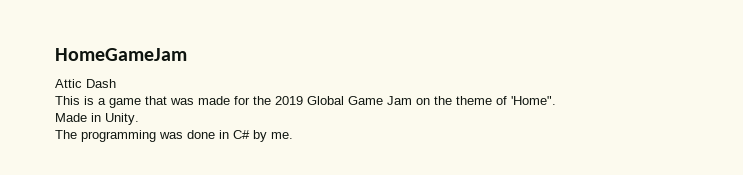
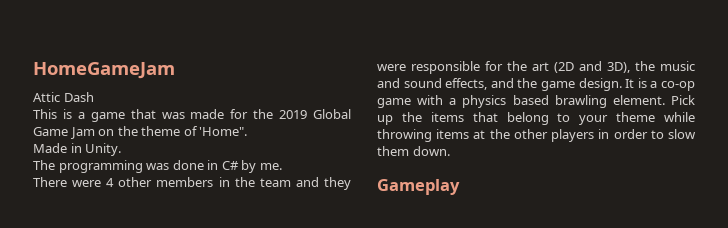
(293, 135) none -> [33,177,351,190] [377,61,695,74] [377,78,695,91] [377,95,695,108] [377,112,695,125] [377,129,696,142] [377,146,450,156] [377,179,460,195] // There were 4 other members in the team and they were responsible for the art (2D and 3D), the music and sound effects, and the game design. It is a co-op game with a physics based brawling element. Pick up the items that belong to your theme while throwing items at the other players in order to slow them down. // Gameplay

